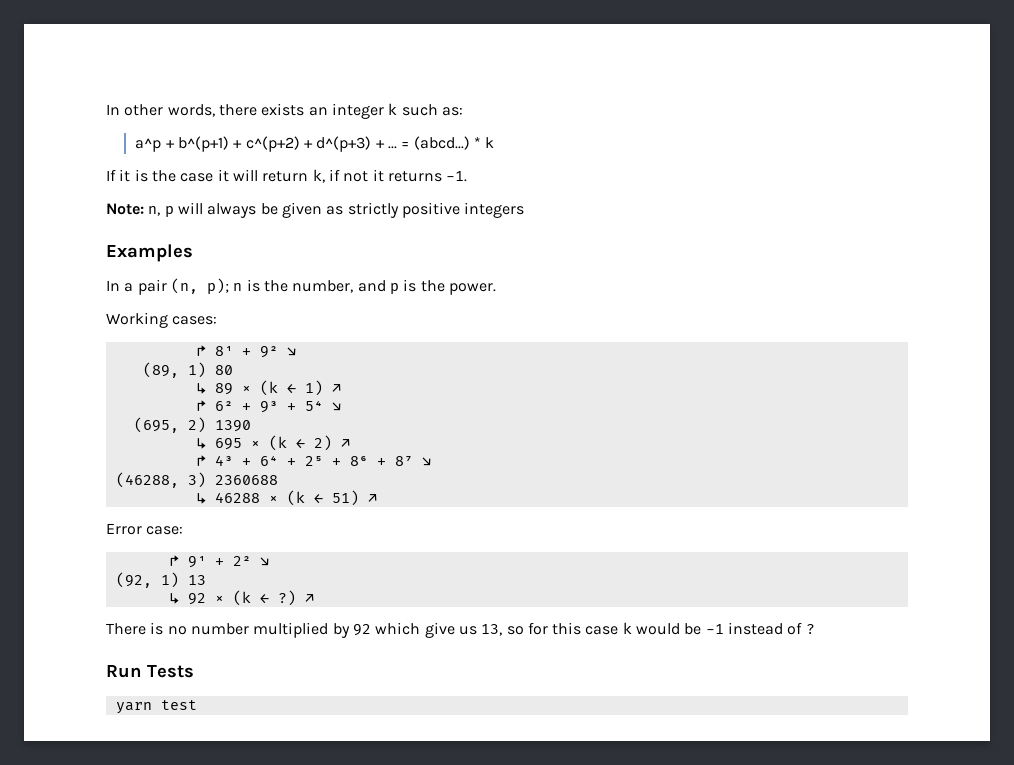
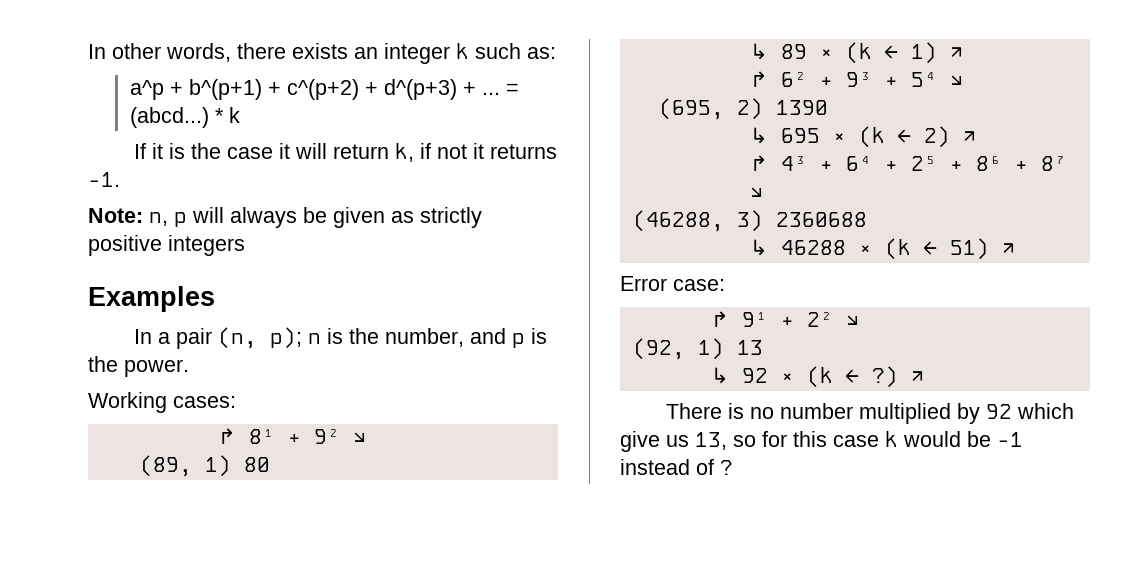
[106,665,194,678] [115,700,197,714] // Run Tests // yarn test -> (733, 467) none

